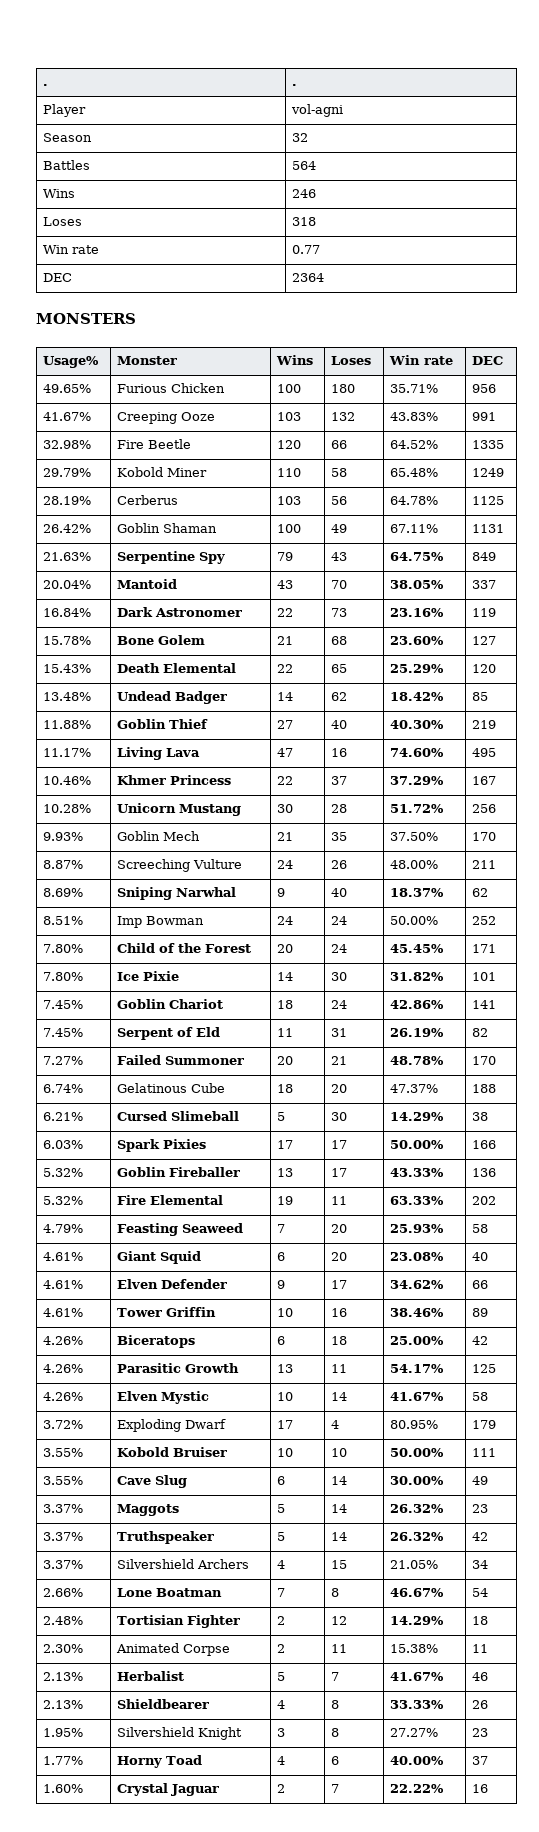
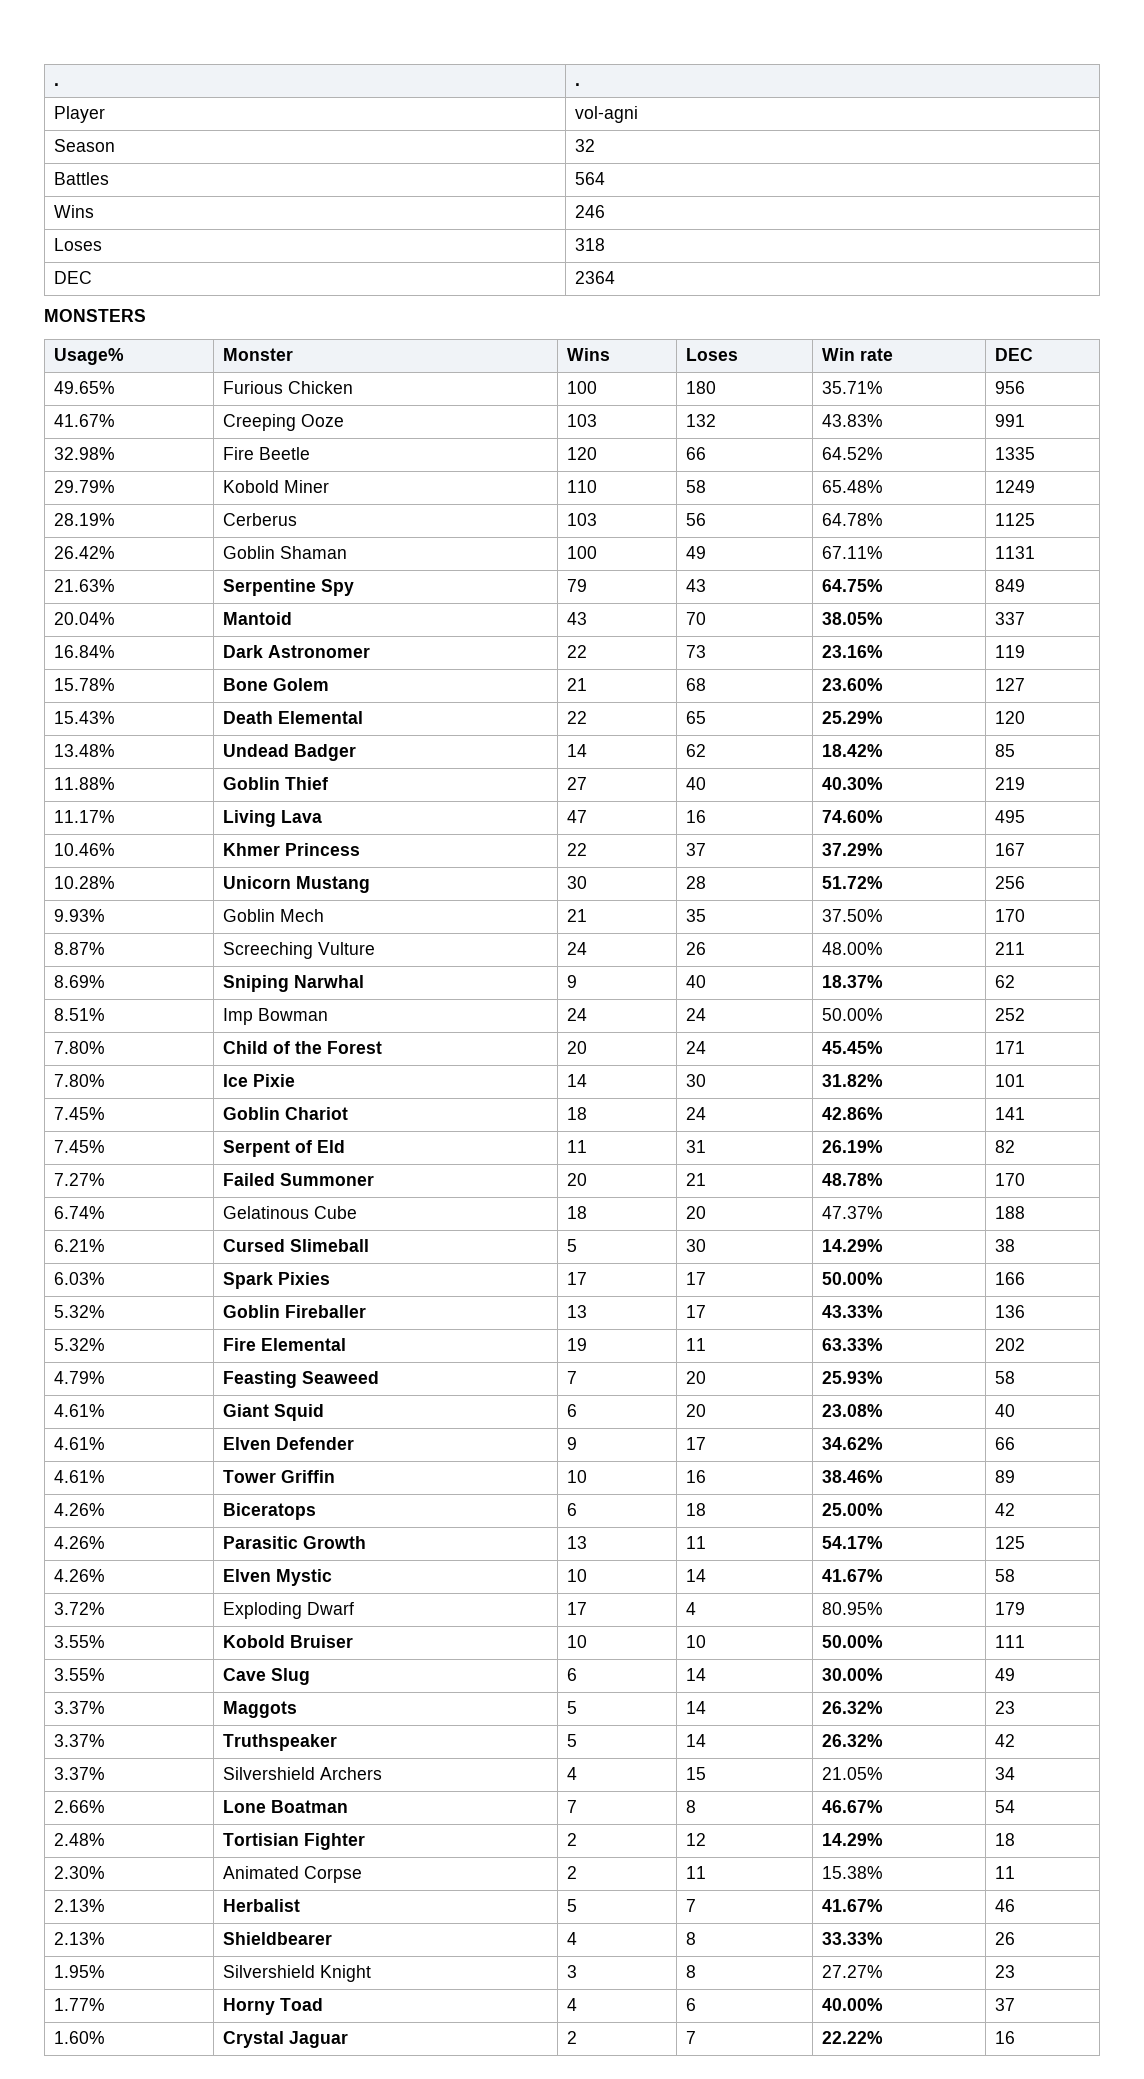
[43,245,100,254] [292,245,321,254] // Win rate | 0.77 -> (605, 244) none

